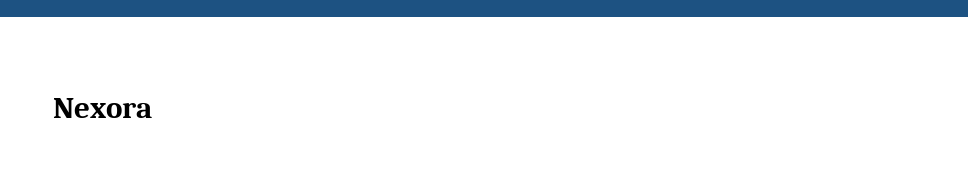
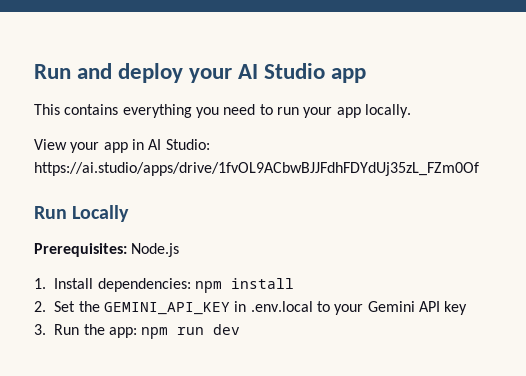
[53,98,152,118] Nexora -> [34,63,367,83] [34,104,411,118] [34,139,210,153] [34,162,479,176] [34,205,130,222] [34,243,180,257] [34,278,295,293] [34,301,468,315] [34,324,241,339] Run and deploy your AI Studio app // This contains everything you need to run your app locally. // View your app in AI Studio: https://ai.studio/apps/drive/1fvOL9ACbwBJJFdhFDYdUj35zL_FZm0Of // Run Locally // Prerequisites: Node.js // 1. Install dependencies: npm install // 2. Set the GEMINI_API_KEY in .env.local to your Gemini API key // 3. Run the app: npm run dev

